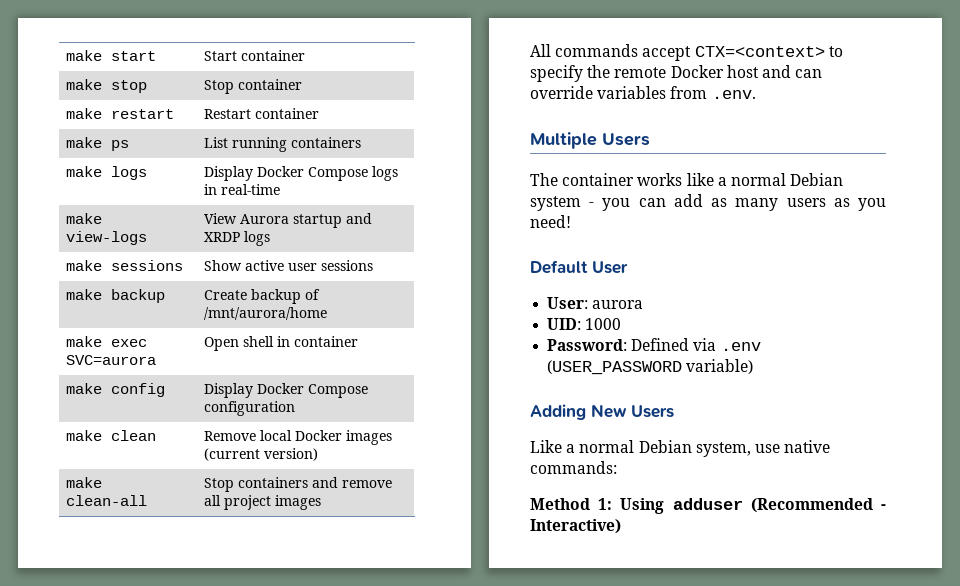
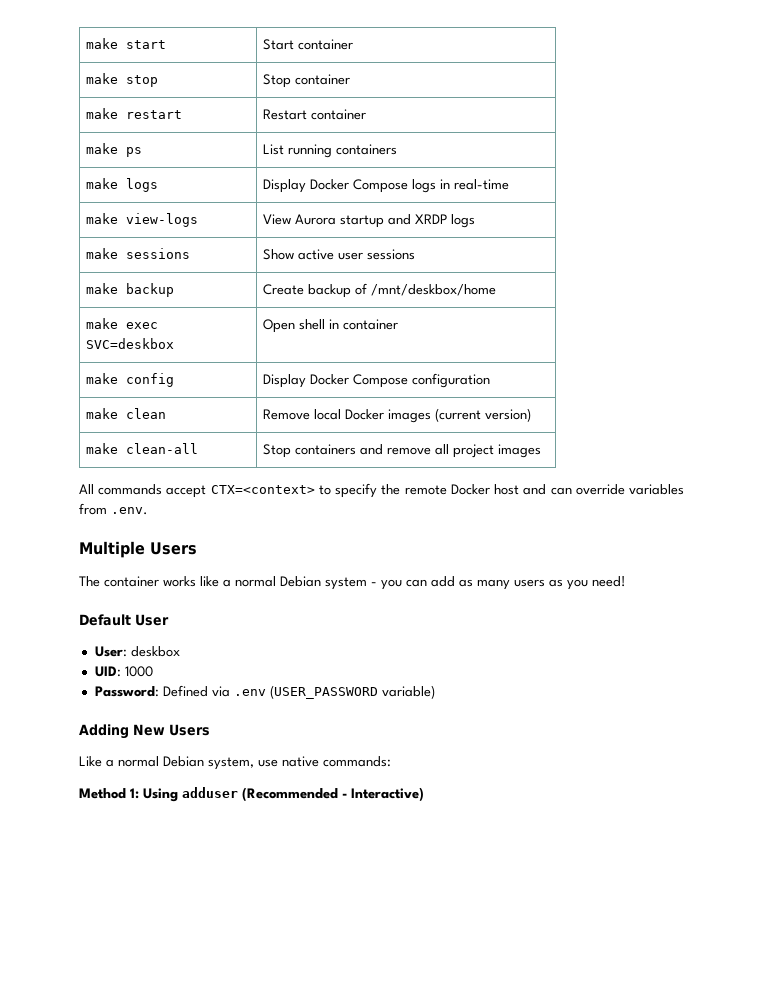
[203,307,327,320] /mnt/aurora/home -> [370,284,496,296] /mnt/deskbox/home
[65,355,156,365] SVC=aurora -> [85,338,174,349] SVC=deskbox
[592,300,644,309] aurora -> [130,646,180,657] deskbox

